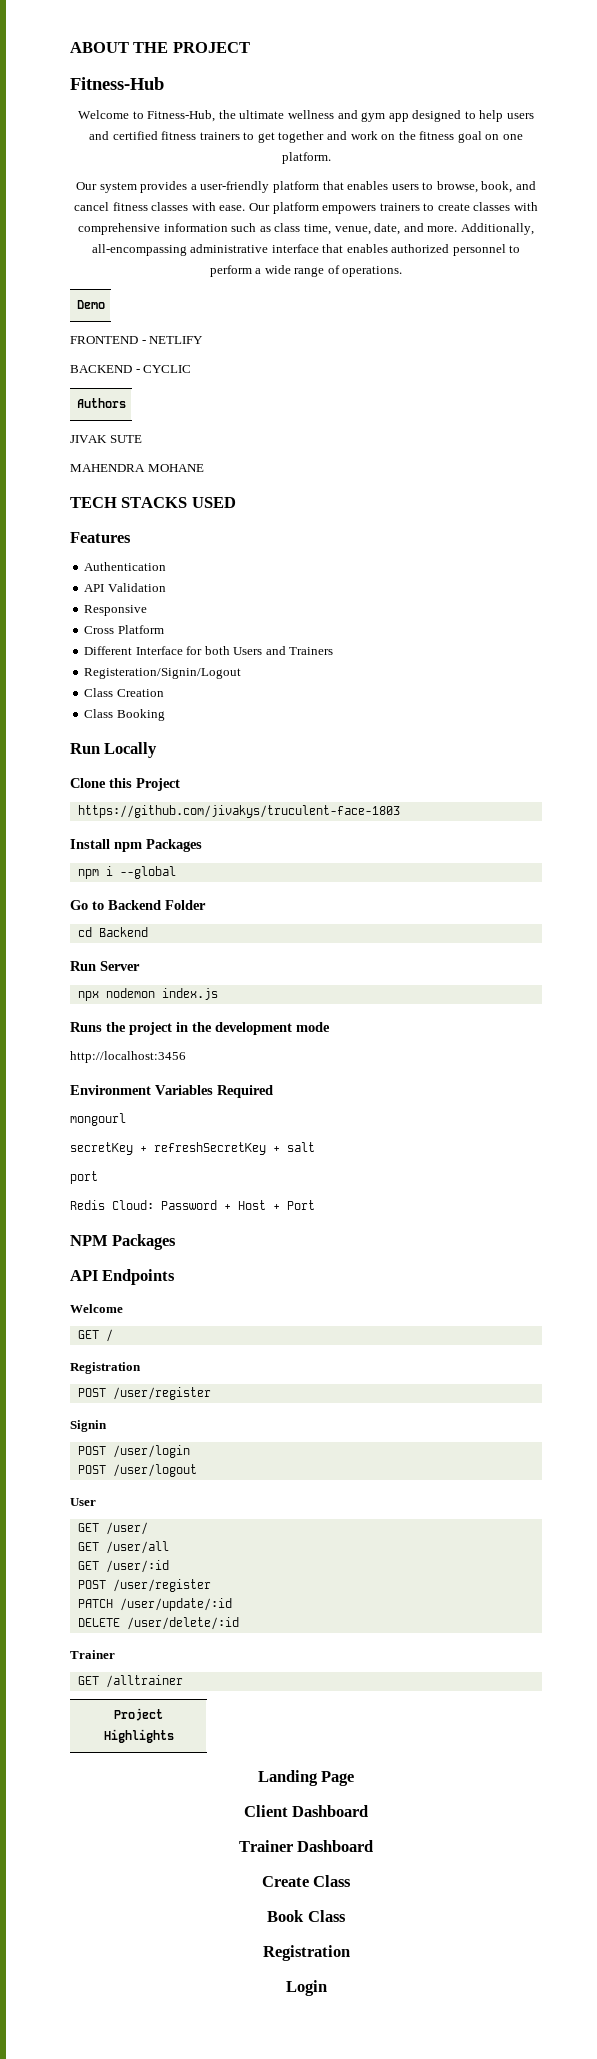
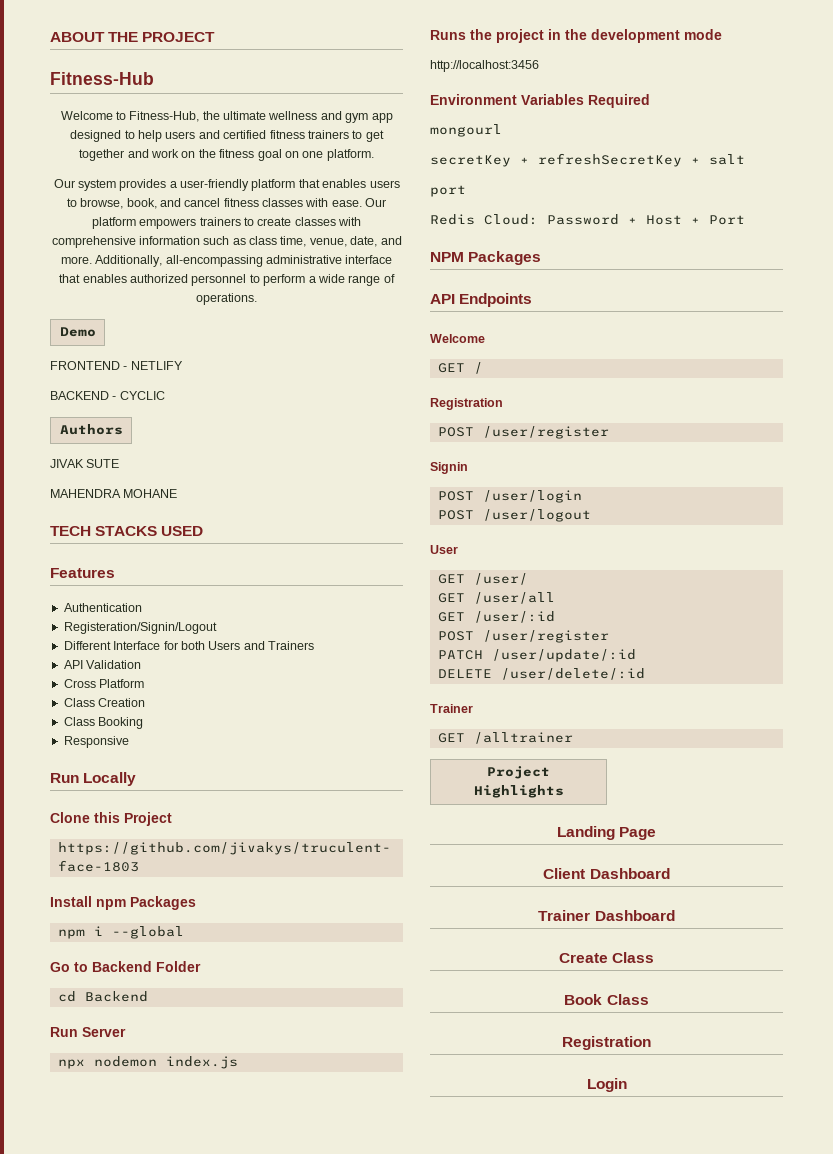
[84,583,166,592] [84,605,148,616] [84,625,164,634] API Validation // Responsive // Cross Platform -> [63,622,217,634] Registeration/Signin/Logout
[84,668,242,679] Registeration/Signin/Logout -> [63,660,142,669] [63,679,145,688] API Validation // Cross Platform
(165, 715) none -> [63,736,129,748] // Responsive

